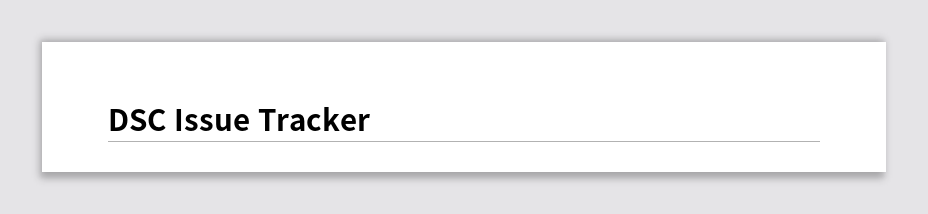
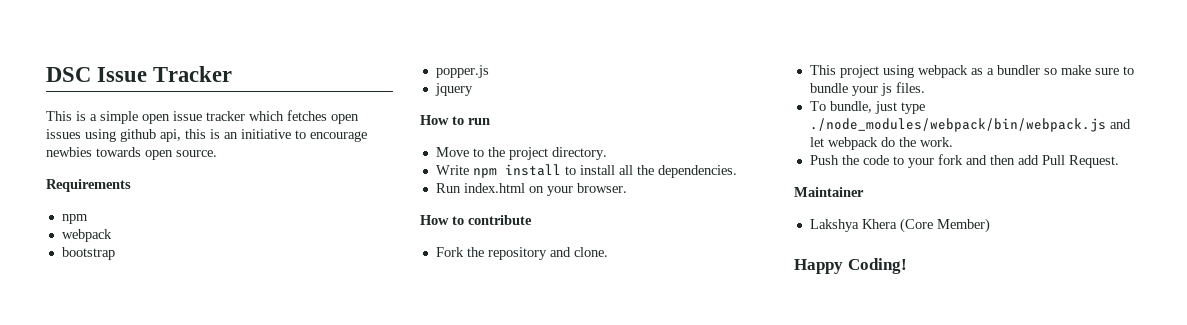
(370, 118) none -> [46,110,359,124] [46,129,367,142] [46,147,217,160] [46,179,131,192] [61,214,88,224] [61,229,112,242] [61,247,115,260] [435,65,489,78] [434,83,473,96] [420,115,490,125] [435,147,607,160] [435,164,737,178] [435,183,627,196] [420,215,532,225] [435,247,608,260] [809,65,1134,78] [809,82,925,96] [809,101,925,114] [809,118,1131,132] [809,137,953,150] [809,154,1119,168] [794,187,864,197] [809,218,990,233] [794,258,907,274] // This is a simple open issue tracker which fetches open issues using github api, this is an initiative to encourage newbies towards open source. // Requirements // npm // webpack // bootstrap // popper.js // jquery // How to run // Move to the project directory. // Write npm install to install all the dependencies. // Run index.html on your browser. // How to contribute // Fork the repository and clone. // This project using webpack as a bundler so make sure to bundle your js files. // To bundle, just type ./node_modules/webpack/bin/webpack.js and let webpack do the work. // Push the code to your fork and then add Pull Request. // Maintainer // Lakshya Khera (Core Member) // Happy Coding!

